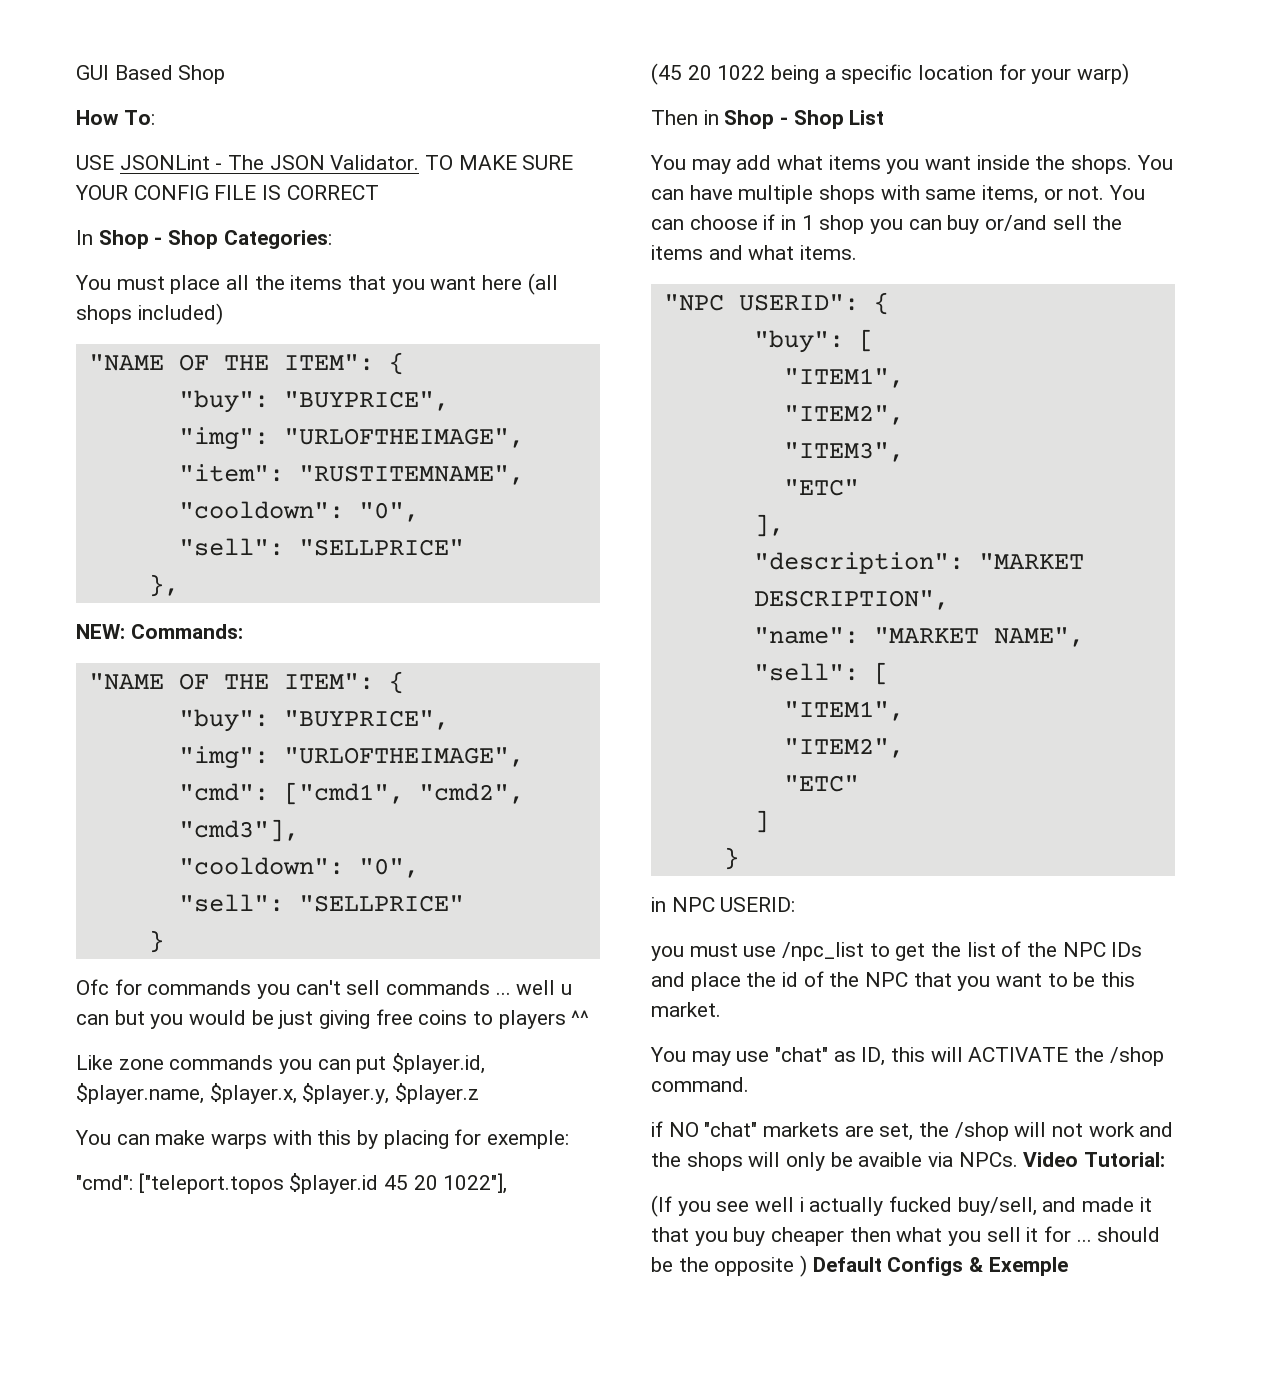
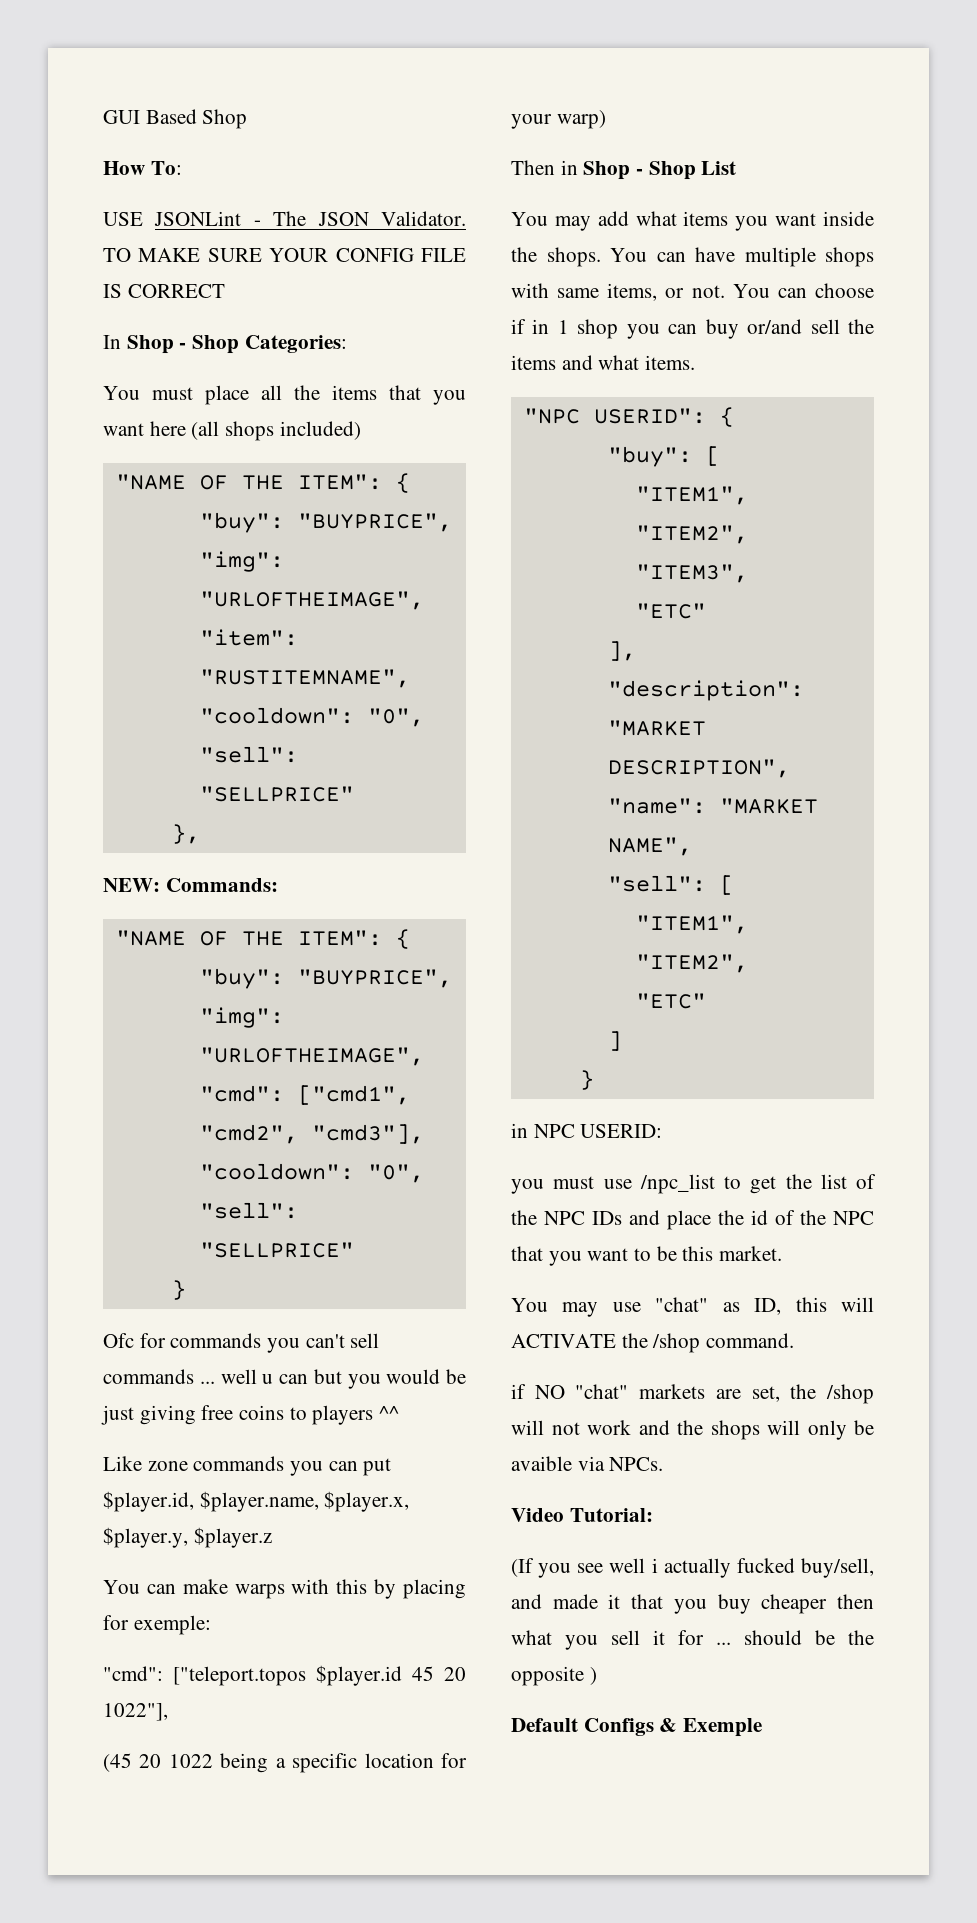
(1018, 1159) none -> (664, 1464) //
(808, 1266) none -> (597, 1676) //

